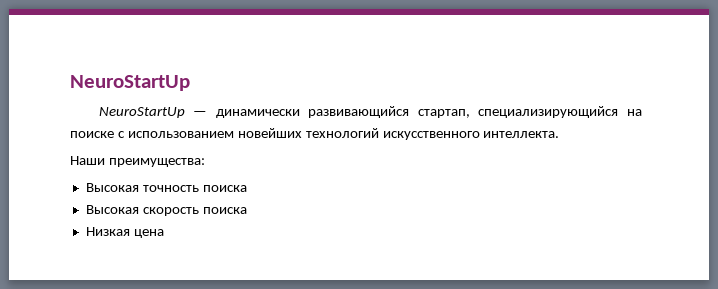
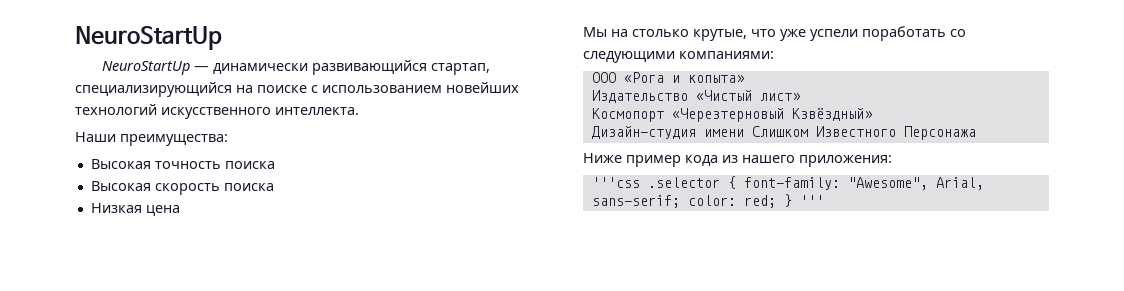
(164, 233) none -> [583,26,966,41] [583,51,774,63] [591,72,744,83] [591,90,800,103] [591,108,872,122] [591,126,976,140] [583,153,892,167] [591,176,984,190] [591,194,824,208] // Мы на столько крутые, что уже успели поработать со следующими компаниями: // ООО «Рога и копыта» // Издательство «Чистый лист» // Космопорт «Черезтерновый Кзвёздный» // Дизайн-студия имени Слишком Известного Персонажа // Ниже пример кода из нашего приложения: // '''css .selector { font-family: "Awesome", Arial, sans-serif; color: red; } '''

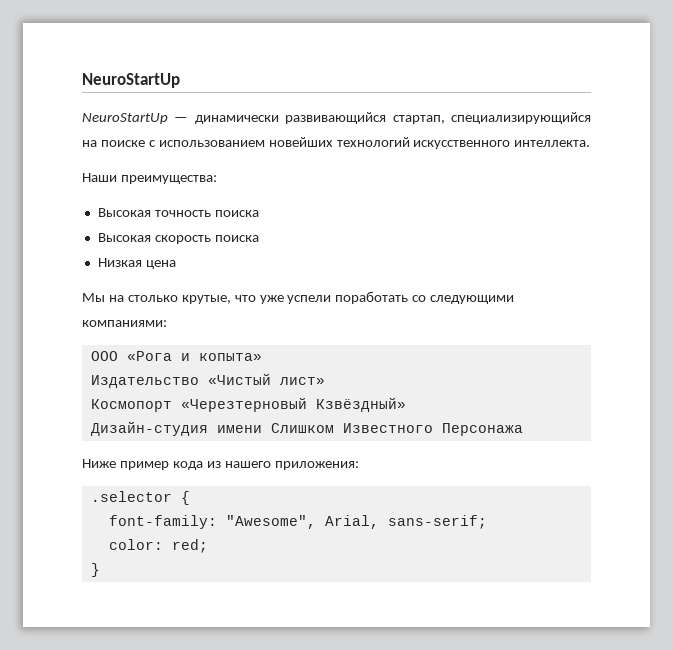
[591,177,640,188] '''css -> (359, 465) none
(736, 182) none -> (190, 498) //
(680, 201) none -> (487, 522) //
[783,194,824,207] } ''' -> [90,563,100,577] // }

